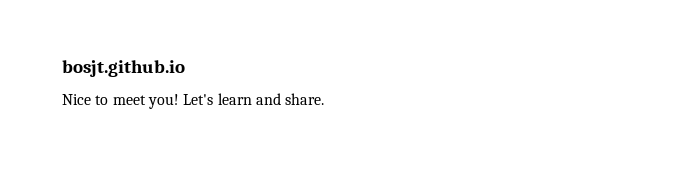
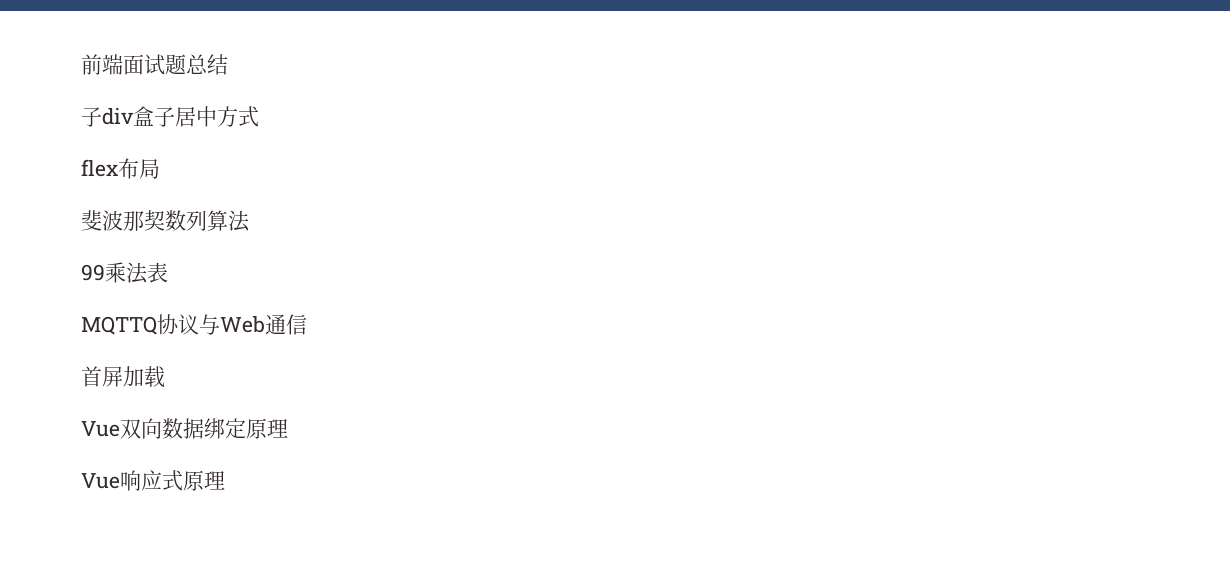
[62,60,185,77] [62,93,325,109] bosjt.github.io // Nice to meet you! Let's learn and share. -> [81,54,228,75] [81,106,259,127] [81,158,160,179] [81,210,250,232] [81,262,168,284] [81,314,307,335] [81,366,165,388] [81,418,288,439] [81,470,225,491] 前端面试题总结 // 子div盒子居中方式 // flex布局 // 斐波那契数列算法 // 99乘法表 // MQTTQ协议与Web通信 // 首屏加载 // Vue双向数据绑定原理 // Vue响应式原理

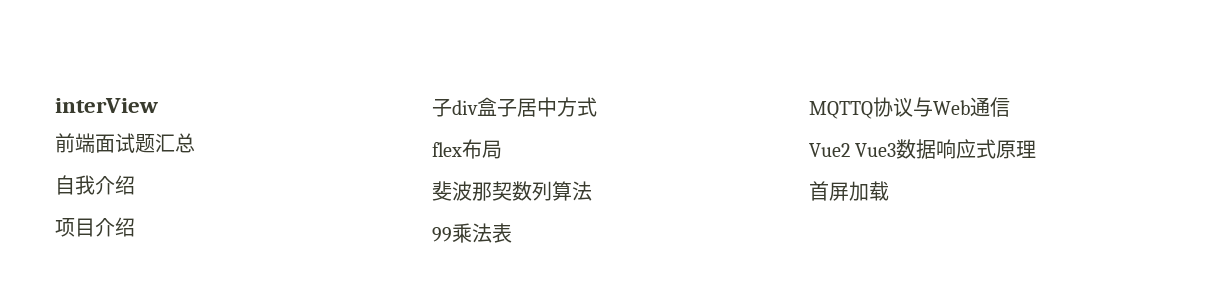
(81, 64) none -> [55,98,158,113] interView //
(186, 64) none -> [155,133,175,153] 汇
[207,54,228,75] 结 -> [55,175,135,195] [55,217,135,237] // 自我介绍 // 项目介绍
[81,366,165,388] [81,418,288,439] [81,473,120,489] 首屏加载 // Vue双向数据绑定原理 // Vue -> [809,139,937,159] Vue2 Vue3数据
(225, 480) none -> [809,181,889,201] // 首屏加载

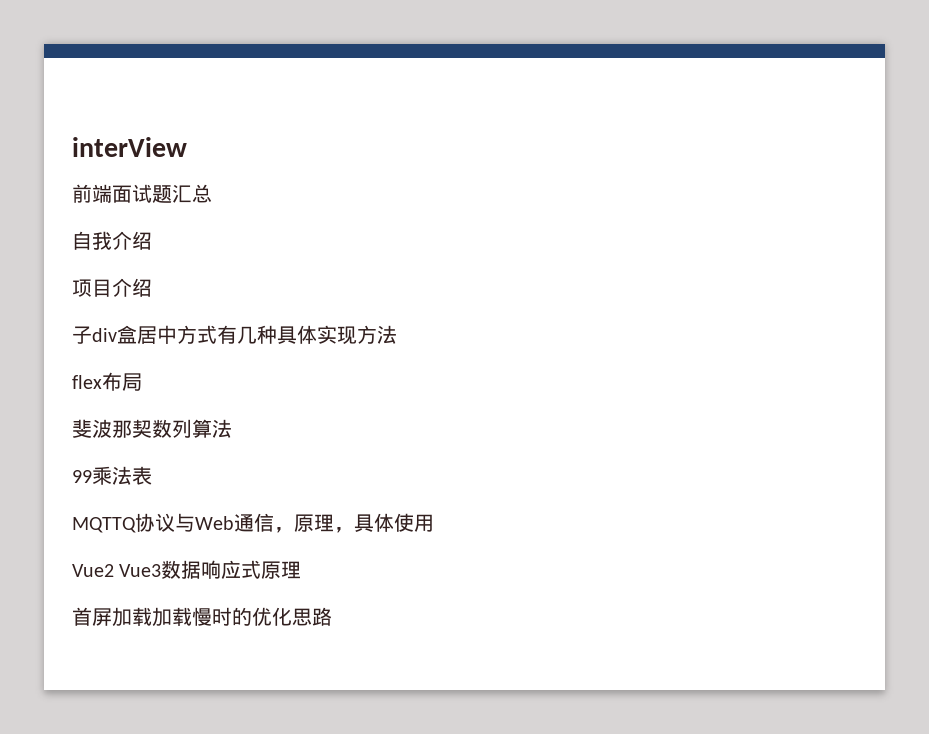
[497,98,517,117] 子 -> (137, 334) none
(597, 107) none -> [217,325,397,345] 有几种具体实现方法
(1010, 107) none -> [274,513,434,533] ，原理，具体使用
(889, 191) none -> [152,607,332,627] 加载慢时的优化思路

